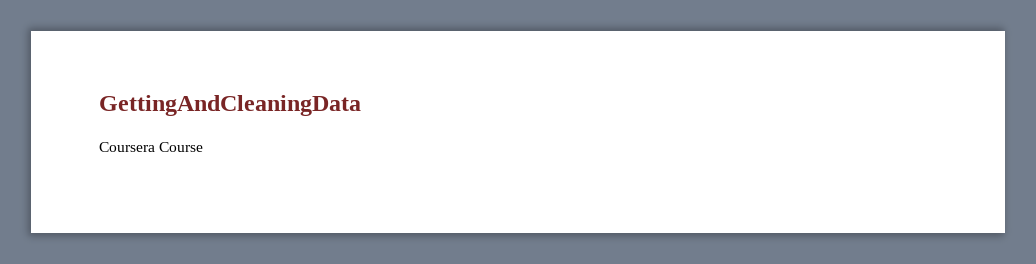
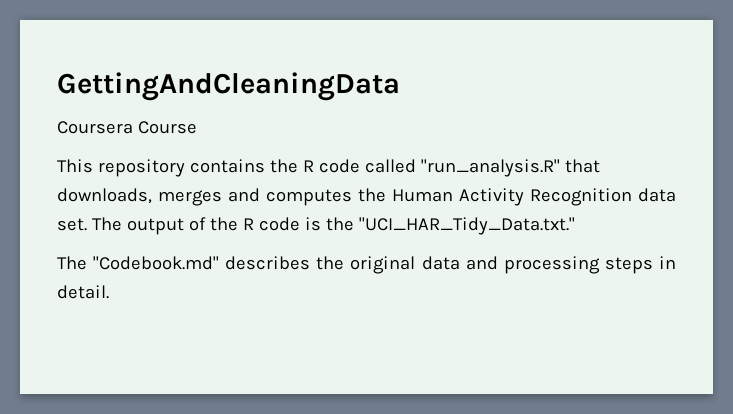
(204, 147) none -> [57,159,600,177] [57,188,676,206] [57,217,575,235] [57,256,676,274] [57,285,109,299] // This repository contains the R code called "run_analysis.R" that downloads, merges and computes the Human Activity Recognition data set. The output of the R code is the "UCI_HAR_Tidy_Data.txt." // The "Codebook.md" describes the original data and processing steps in detail.

